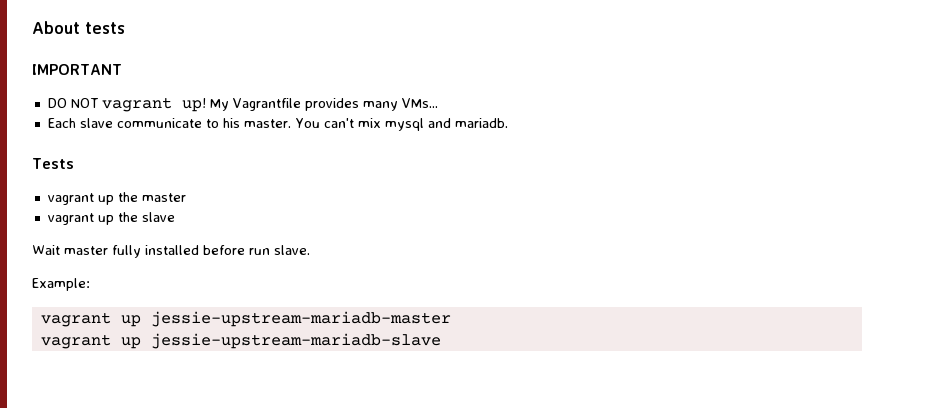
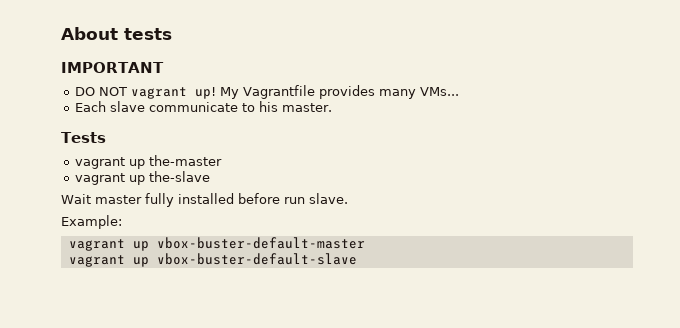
[294,118,508,131] You can't mix mysql and mariadb. -> (333, 107) none
[117,192,186,202] [47,212,175,225] the master // vagrant up the slave -> [149,155,223,166] [75,171,211,185] the-master // vagrant up the-slave
[150,311,451,327] [40,333,441,349] jessie-upstream-mariadb-master // vagrant up jessie-upstream-mariadb-slave -> [156,237,365,249] [68,253,357,267] vbox-buster-default-master // vagrant up vbox-buster-default-slave

